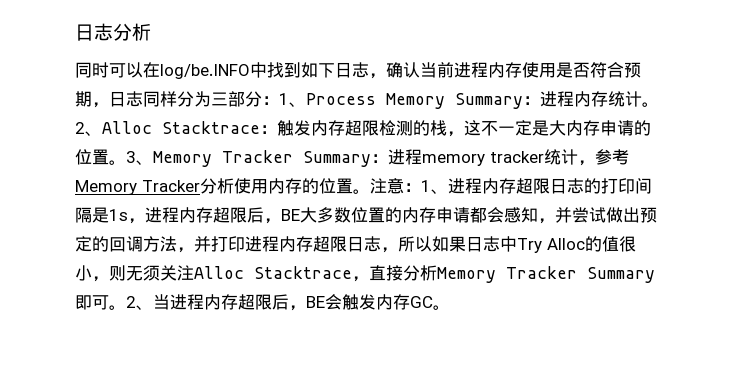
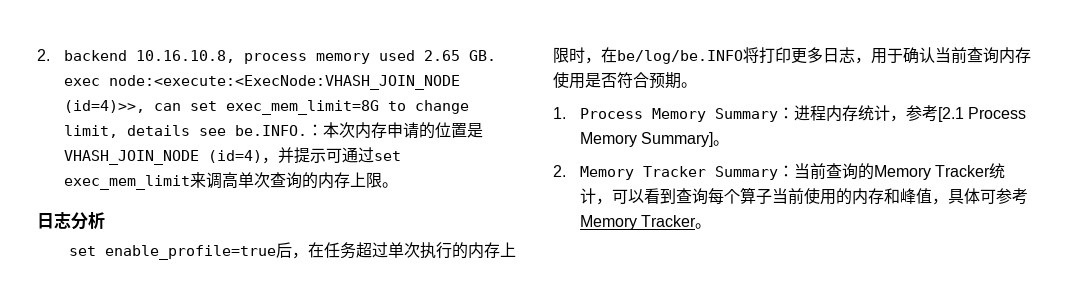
[75,23,151,41] [75,62,386,79] 日志分析 // 同时可以在log/be.INFO中找到如下日志， -> [37,49,496,64] [63,75,460,90] [63,100,469,115] [63,122,483,139] [63,147,401,165] [63,172,398,190] [37,211,105,230] [68,242,516,260] [553,47,903,64] 2. backend 10.16.10.8, process memory used 2.65 GB. exec node:<execute:<ExecNode:VHASH_JOIN_NODE (id=4)>>, can set exec_mem_limit=8G to change limit, details see be.INFO.：本次内存申请的位置是VHASH_JOIN_NODE (id=4)，并提示可通过set exec_mem_limit来调高单次查询的内存上限。 // 日志分析 // set enable_profile=true后，在任务超过单次执行的内存上限时，在be/log/be.INFO将打印更多日志，用于
[454,62,488,78] 进程 -> [967,47,999,64] 查询
[92,91,306,108] ，日志同样分为三部分：1、 -> [681,82,697,88] [553,107,566,119] 。 // 1.
[642,102,659,107] [75,120,651,137] [75,149,629,167] [75,178,652,195] [75,207,657,224] [75,236,636,253] [75,265,655,283] [75,294,433,311] 。2、Alloc Stacktrace：触发内存超限检测的栈，这不一定是大内存申请的位置。3、Memory Tracker Summary：进程memory tracker统计，参考Memory Tracker分析使用内存的位置。注意：1、进程内存超限日志的打印间隔是1s，进程内存超限后，BE大多数位置的内存申请都会感知，并尝试做出预定的回调方法，并打印进程内存超限日志，所以如果日志中Try Alloc的值很小，则无须关注Alloc Stacktrace，直接分析Memory Tracker Summary即可。2、当进程内存超限后，BE会触发内存GC -> [889,105,1027,122] [579,132,730,147] [553,163,1006,180] [579,187,1028,205] [579,215,697,230] ，参考[2.1 Process Memory Summary]。 // 2. Memory Tracker Summary：当前查询的Memory Tracker统计，可以看到查询每个算子当前使用的内存和峰值，具体可参考Memory Tracker

